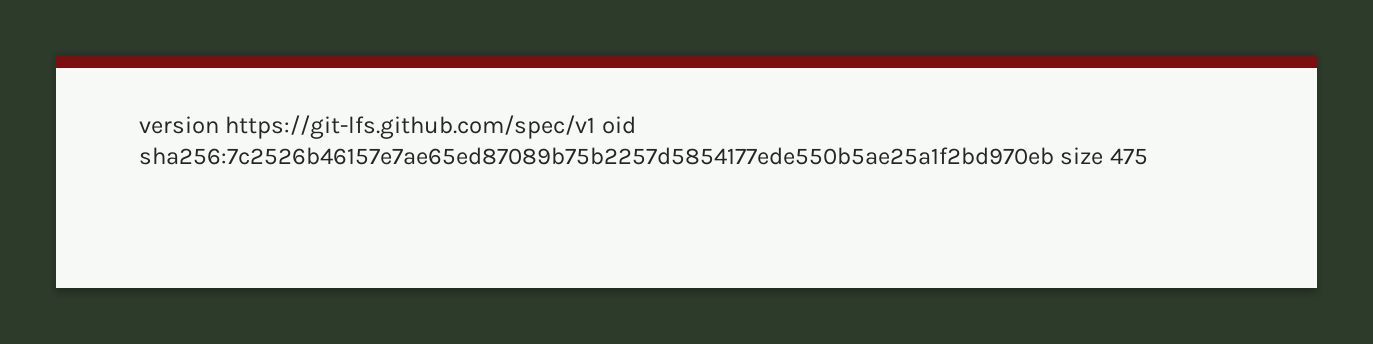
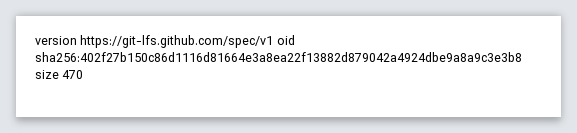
[139,147,1148,165] sha256:7c2526b46157e7ae65ed87089b75b2257d5854177ede550b5ae25a1f2bd970eb size 475 -> [35,52,522,62] [35,70,84,79] sha256:402f27b150c86d1116d81664e3a8ea22f13882d879042a4924dbe9a8a9c3e3b8 size 470

